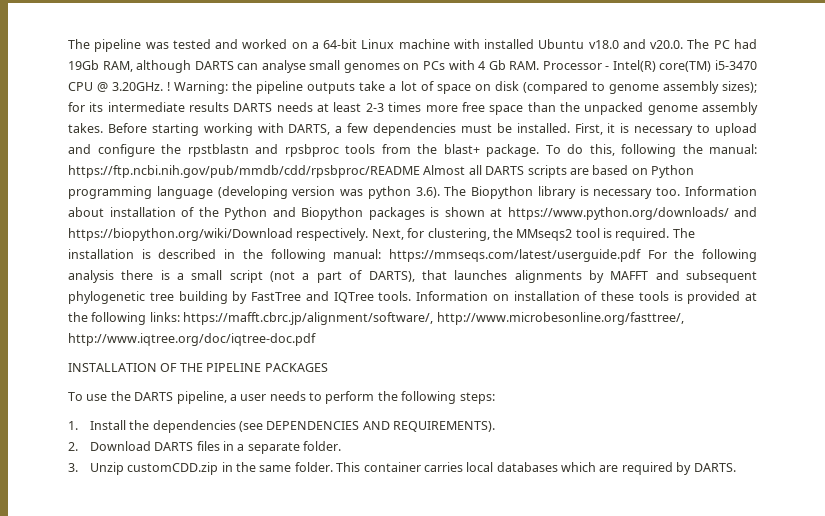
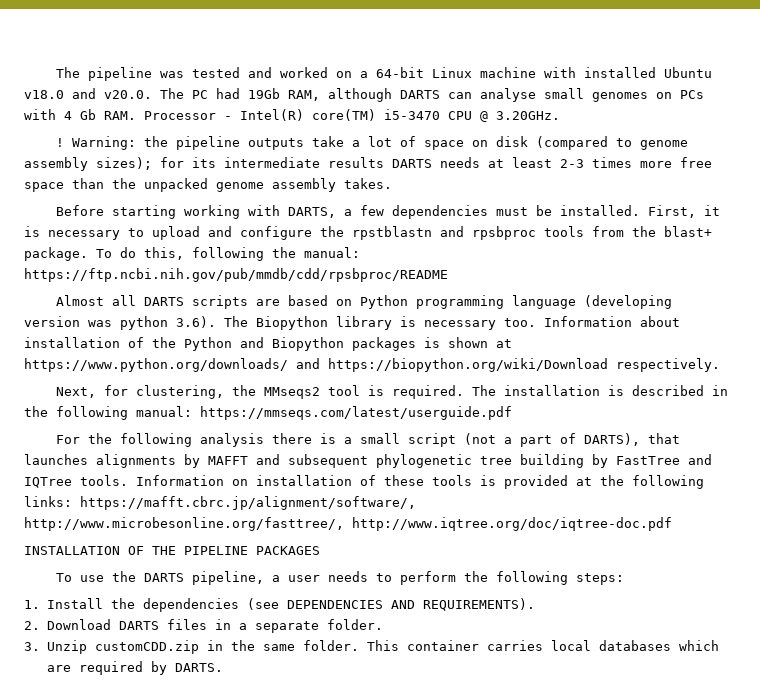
(164, 86) none -> (560, 115) //
(103, 128) none -> (392, 183) //
(420, 171) none -> (448, 275) //
(369, 234) none -> (720, 365) //
(641, 255) none -> (512, 413) //

